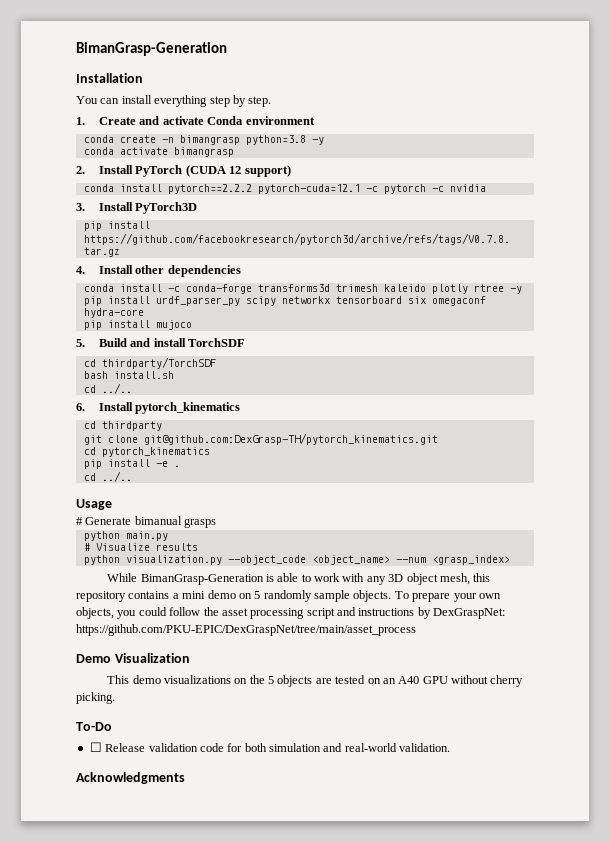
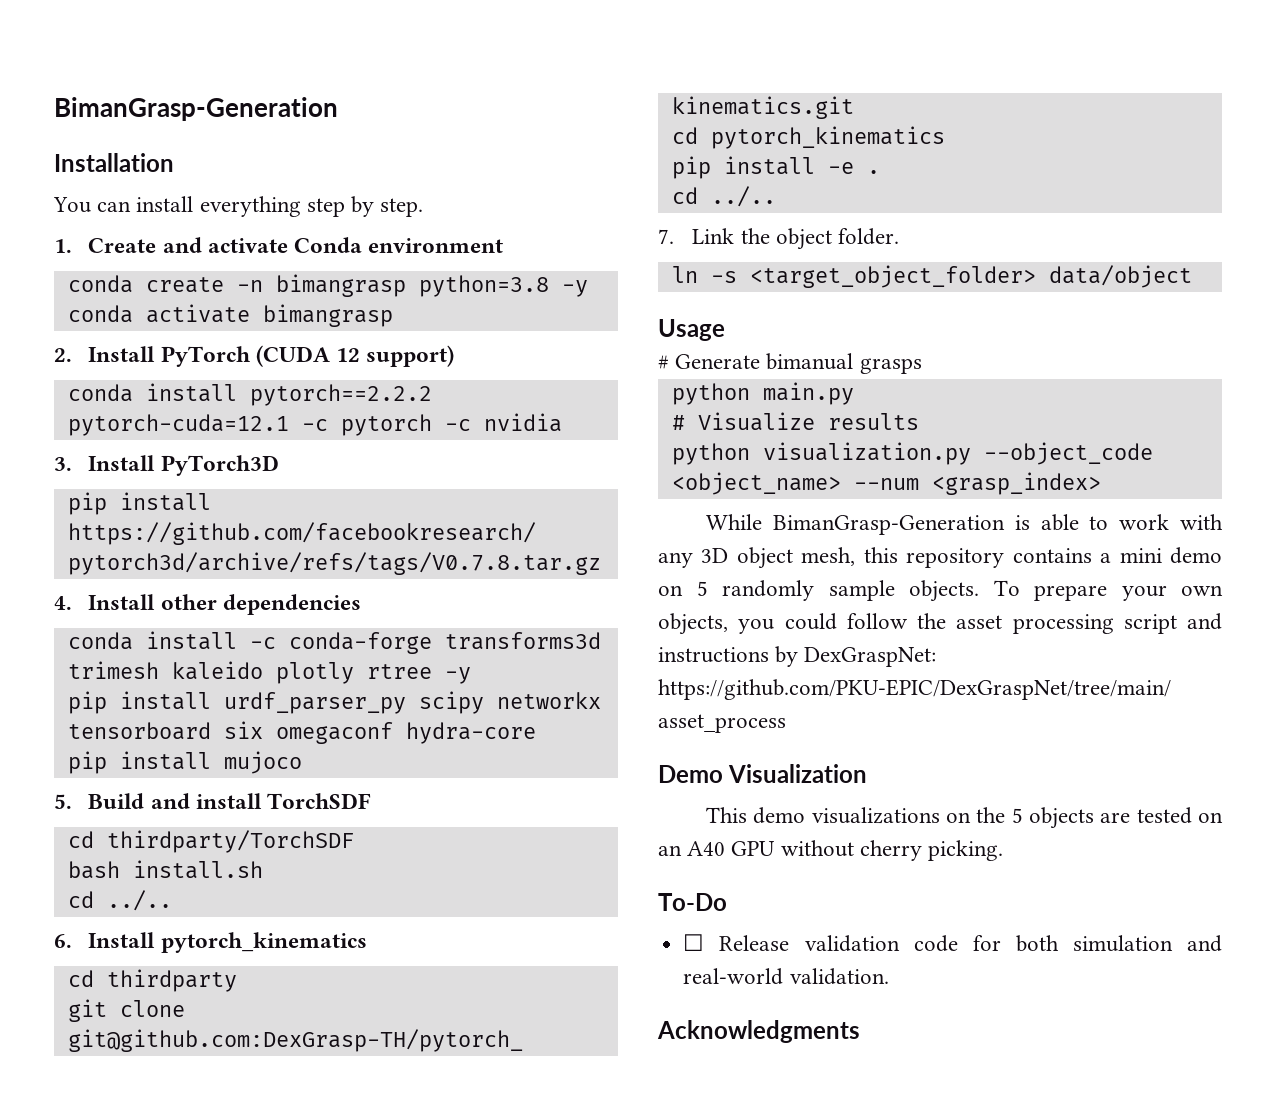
(132, 476) none -> [658,228,899,250] [671,265,1192,288] // 7. Link the object folder. // ln -s <target_object_folder> data/object

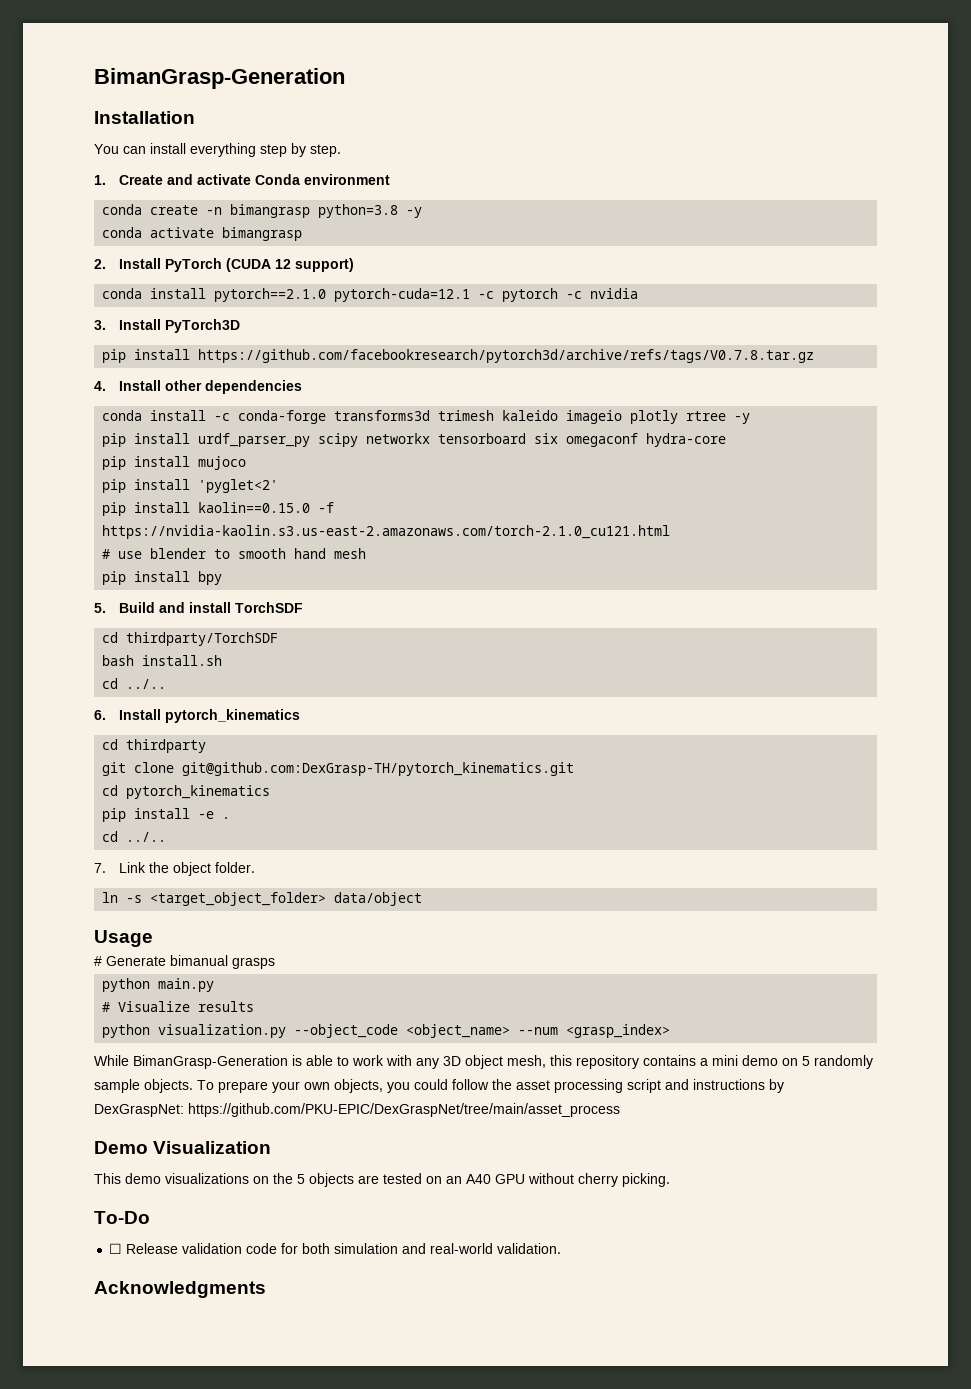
[249,384,432,406] pytorch==2.2.2 -> [214,288,327,302] pytorch==2.1.0
(263, 670) none -> [566,410,623,424] imageio
(302, 762) none -> [102,479,279,493] [102,502,335,516] [102,525,671,539] [102,548,367,559] [102,571,223,585] // pip install 'pyglet<2' // pip install kaolin==0.15.0 -f https://nvidia-kaolin.s3.us-east-2.amazonaws.com/torch-2.1.0_cu121.html // # use blender to smooth hand mesh // pip install bpy

